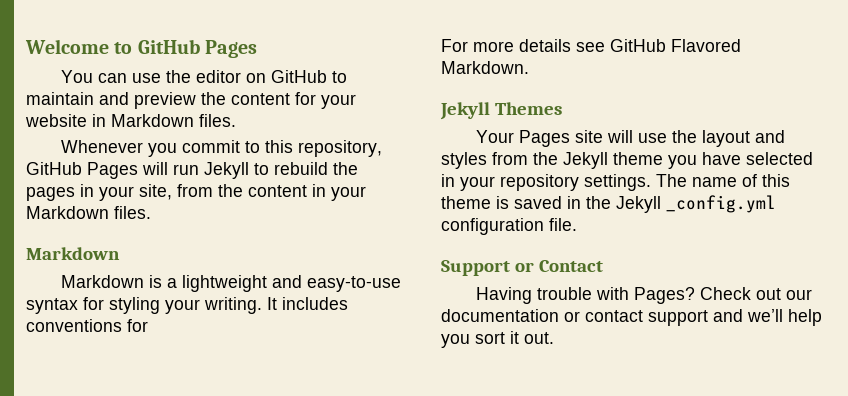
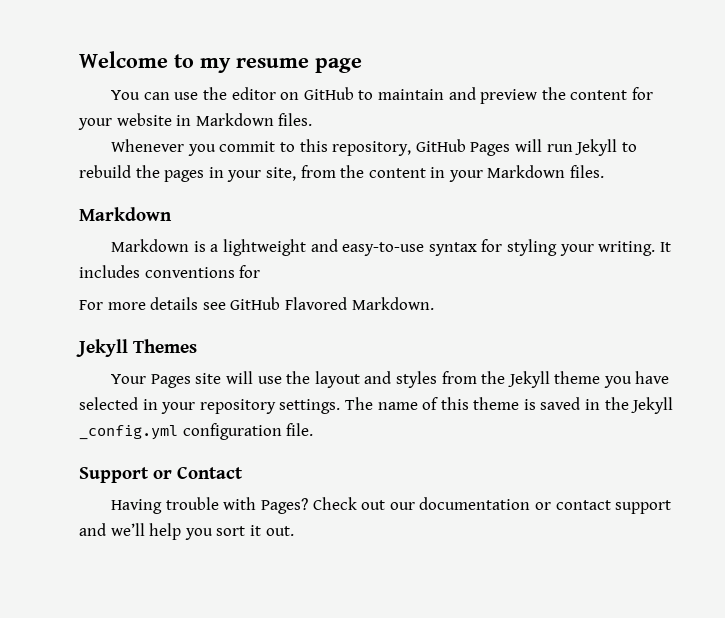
[137,39,257,58] GitHub Pages -> [200,58,362,73] my resume page

